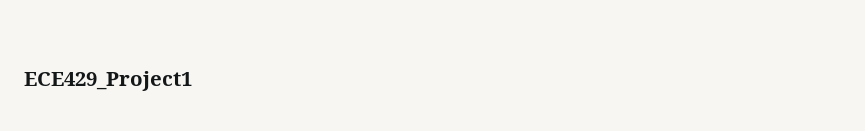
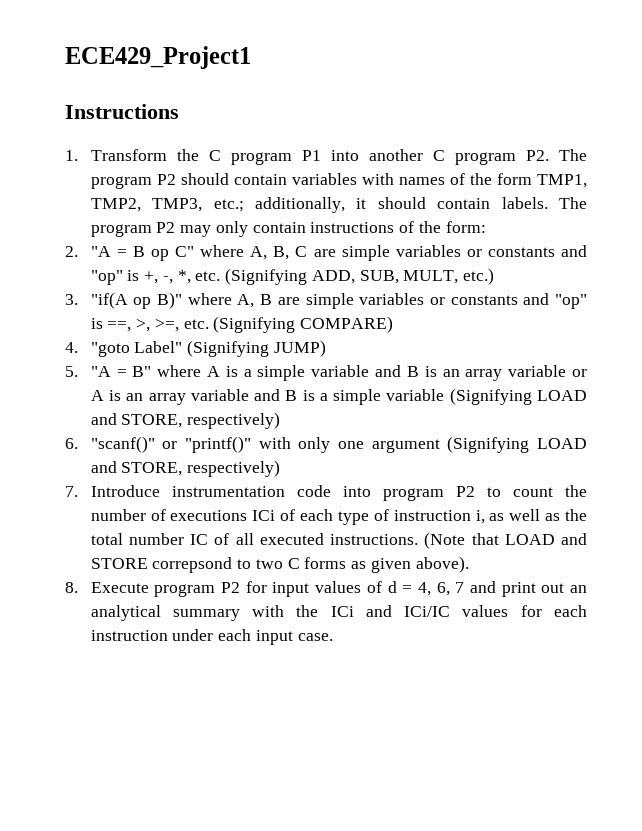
(192, 81) none -> [65,104,179,119] [65,149,588,165] [90,173,588,189] [90,197,587,213] [90,221,486,237] [65,245,587,261] [90,268,494,285] [65,292,587,309] [90,316,394,333] [65,340,326,357] [65,365,587,381] [90,388,587,405] [90,412,281,429] [65,436,587,453] [90,460,281,477] [65,485,587,501] [90,509,588,525] [90,532,587,549] [90,556,469,573] [65,581,587,597] [90,605,588,621] [90,629,333,645] // Instructions // 1. Transform the C program P1 into another C program P2. The program P2 should contain variables with names of the form TMP1, TMP2, TMP3, etc.; additionally, it should contain labels. The program P2 may only contain instructions of the form: // 2. "A = B op C" where A, B, C are simple variables or constants and "op" is +, -, *, etc. (Signifying ADD, SUB, MULT, etc.) // 3. "if(A op B)" where A, B are simple variables or constants and "op" is ==, >, >=, etc. (Signifying COMPARE) // 4. "goto Label" (Signifying JUMP) // 5. "A = B" where A is a simple variable and B is an array variable or A is an array variable and B is a simple variable (Signifying LOAD and STORE, respectively) // 6. "scanf()" or "printf()" with only one argument (Signifying LOAD and STORE, respectively) // 7. Introduce instrumentation code into program P2 to count the number of executions ICi of each type of instruction i, as well as the total number IC of all executed instructions. (Note that LOAD and STORE correpsond to two C forms as given above). // 8. Execute program P2 for input values of d = 4, 6, 7 and print out an analytical summary with the ICi and ICi/IC values for each instruction under each input case.

